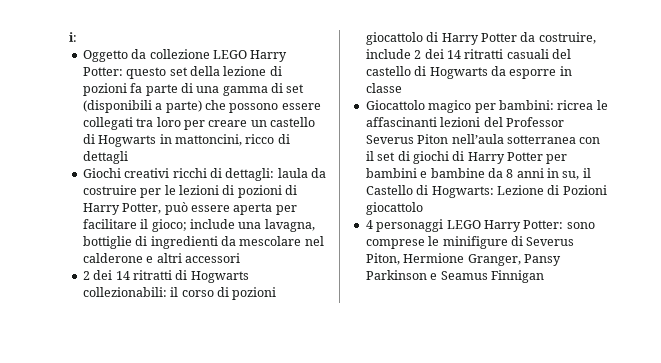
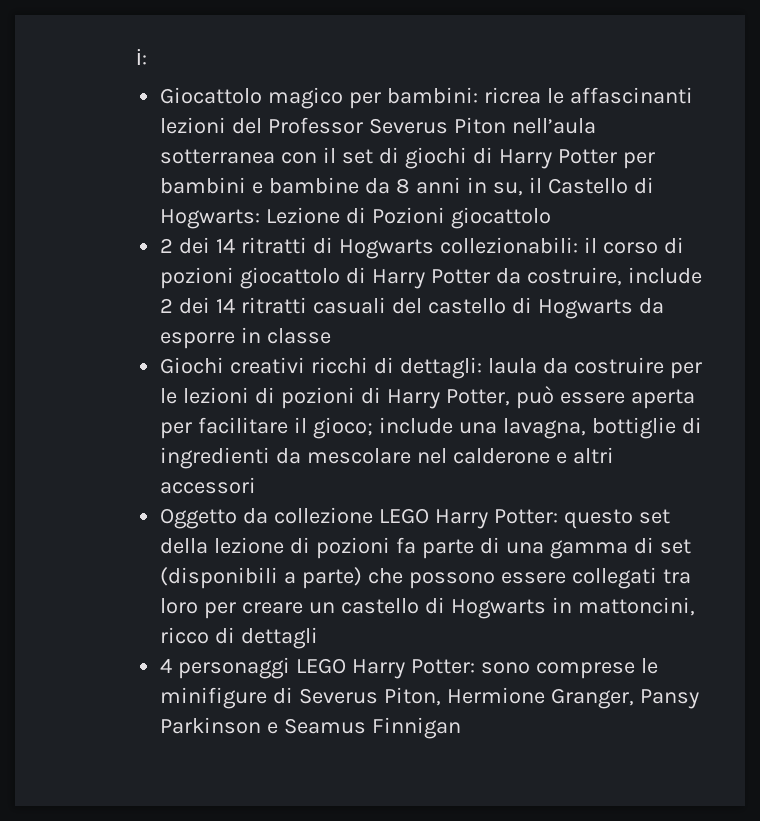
(77, 37) none -> [160,87,693,109] [160,117,596,134] [160,147,655,169] [160,177,654,196] [160,207,551,229] [160,237,684,259] [160,267,702,289] [160,297,664,319] [160,327,332,349] [160,357,702,379] [160,386,695,409] [160,417,702,439] [160,447,614,469] [160,477,257,494] // Giocattolo magico per bambini: ricrea le affascinanti lezioni del Professor Severus Piton nell’aula sotterranea con il set di giochi di Harry Potter per bambini e bambine da 8 anni in su, il Castello di Hogwarts: Lezione di Pozioni giocattolo // 2 dei 14 ritratti di Hogwarts collezionabili: il corso di pozioni giocattolo di Harry Potter da costruire, include 2 dei 14 ritratti casuali del castello di Hogwarts da esporre in classe // Giochi creativi ricchi di dettagli: laula da costruire per le lezioni di pozioni di Harry Potter, può essere aperta per facilitare il gioco; include una lavagna, bottiglie di ingredienti da mescolare nel calderone e altri accessori
[82,168,326,181] [82,185,297,198] [82,202,297,215] [82,219,315,232] [82,236,324,249] [82,253,240,263] [82,270,249,283] [82,287,277,300] [365,32,596,45] [365,49,571,59] [365,66,572,79] [365,83,402,93] [365,100,608,113] [365,117,564,127] [365,134,601,144] [365,151,568,164] [365,168,591,180] [365,185,607,198] [365,202,423,215] // Giochi creativi ricchi di dettagli: laula da costruire per le lezioni di pozioni di Harry Potter, può essere aperta per facilitare il gioco; include una lavagna, bottiglie di ingredienti da mescolare nel calderone e altri accessori // 2 dei 14 ritratti di Hogwarts collezionabili: il corso di pozioni giocattolo di Harry Potter da costruire, include 2 dei 14 ritratti casuali del castello di Hogwarts da esporre in classe // Giocattolo magico per bambini: ricrea le affascinanti lezioni del Professor Severus Piton nell’aula sotterranea con il set di giochi di Harry Potter per bambini e bambine da 8 anni in su, il Castello di Hogwarts: Lezione di Pozioni giocattolo -> (319, 638) none

